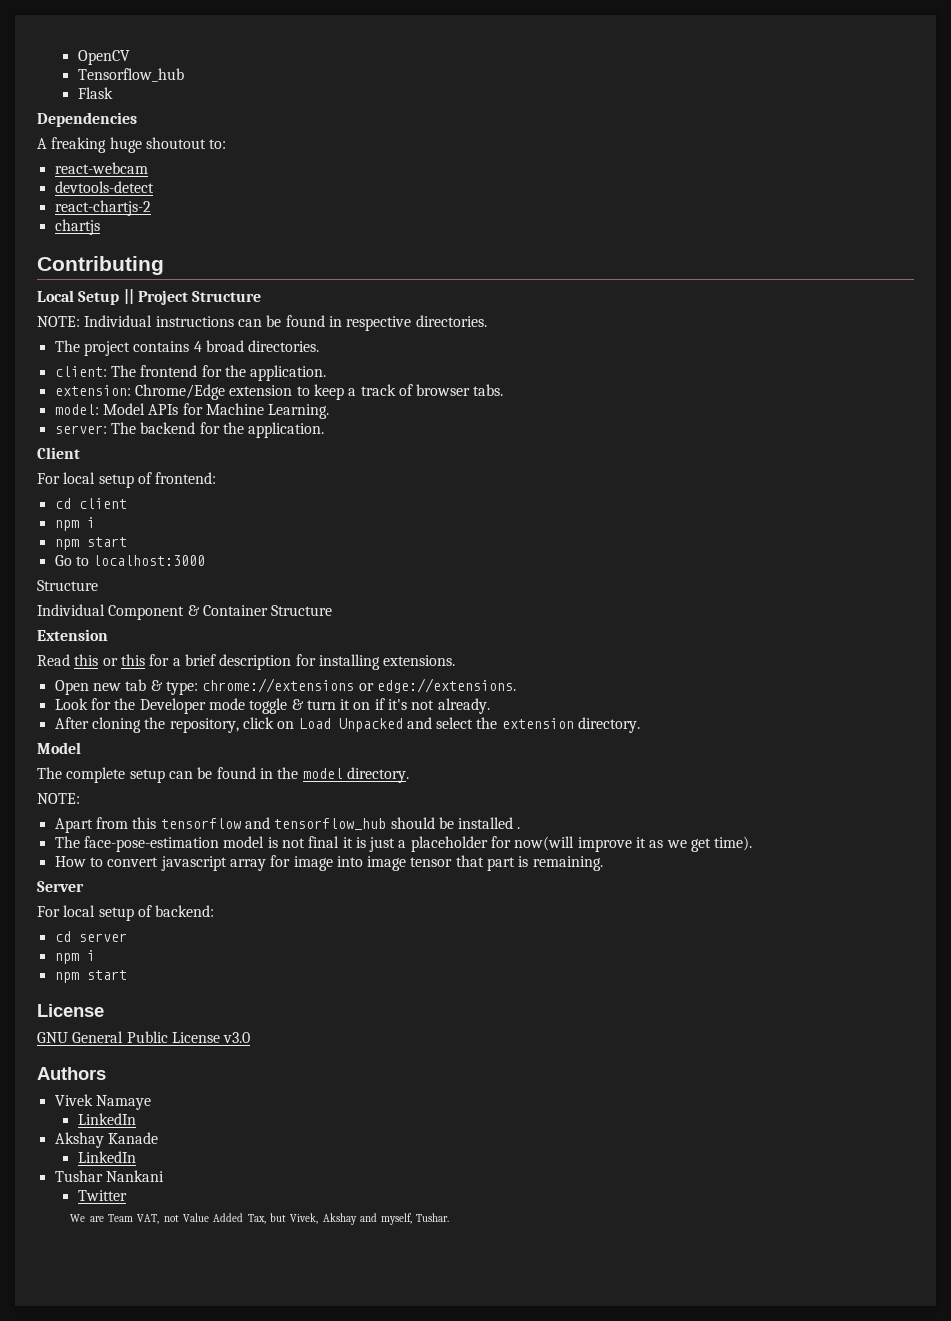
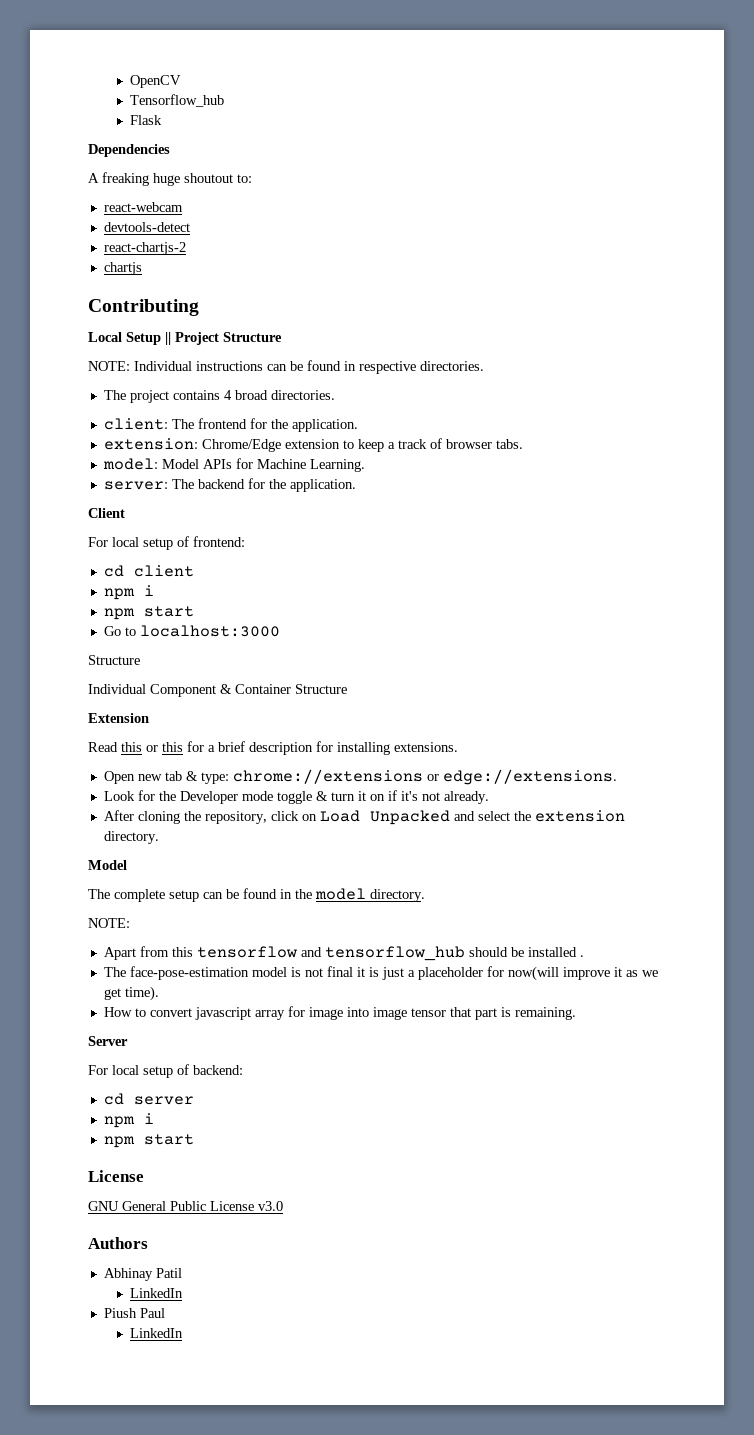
[54,1094,151,1110] [77,1113,136,1125] [54,1132,158,1148] [77,1151,136,1163] [54,1170,164,1182] [77,1190,127,1201] [70,1213,450,1225] Vivek Namaye // LinkedIn // Akshay Kanade // LinkedIn // Tushar Nankani // Twitter // We are Team VAT, not Value Added Tax, but Vivek, Akshay and myself, Tushar. -> [103,1268,182,1281] [130,1288,184,1298] [103,1308,165,1318] [130,1328,184,1338] Abhinay Patil // LinkedIn // Piush Paul // LinkedIn

